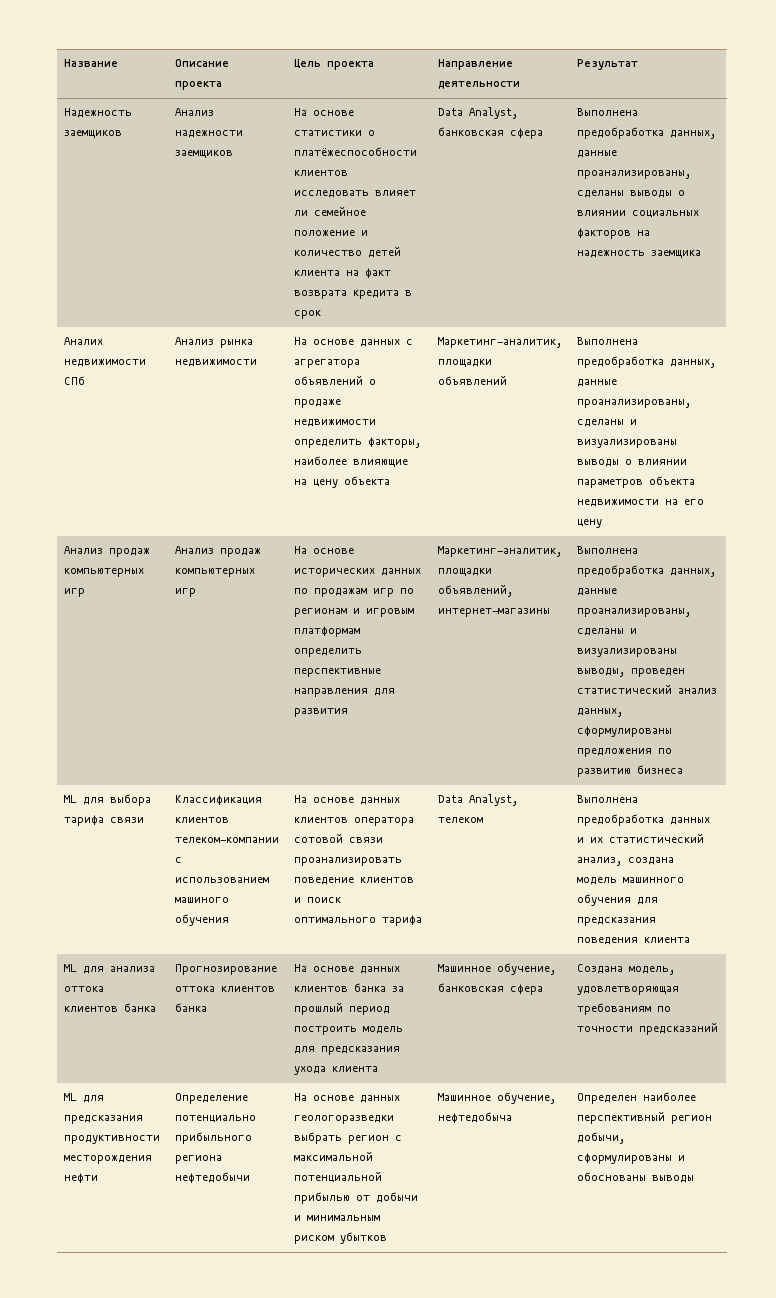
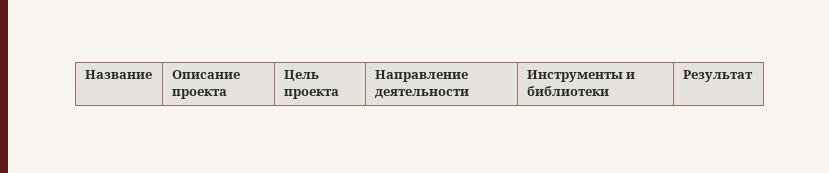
[577,59,639,70] [64,108,133,118] [64,130,123,138] [175,108,215,117] [175,130,244,138] [175,150,234,158] [294,108,355,116] [294,130,376,136] [294,147,418,157] [294,170,349,177] [294,190,417,198] [294,206,367,217] [294,230,369,237] [294,246,402,258] [294,268,392,278] [294,290,413,299] [294,310,322,319] [438,107,519,119] [438,127,544,139] [577,108,639,117] [577,127,717,139] [577,150,618,158] [577,170,692,179] [577,190,686,198] [577,210,700,218] [577,228,651,239] [577,250,702,258] [64,337,104,346] [64,359,147,367] [64,376,86,385] [175,337,254,348] [175,359,258,367] [294,337,414,347] [294,359,361,368] [294,375,377,386] [294,399,342,408] [294,419,377,427] [294,437,422,448] [294,456,409,467] [294,476,391,488] [438,337,563,348] [438,359,493,367] [438,375,508,386] [577,337,639,346] [577,356,717,368] [577,379,618,387] [577,399,692,408] [577,419,638,427] [577,439,678,448] [577,459,688,467] [577,476,696,488] [577,499,705,507] [577,519,603,528] [64,546,151,557] [64,568,145,577] [64,588,86,597] [175,546,262,557] [175,568,256,577] [175,588,197,597] [294,546,355,554] [294,568,422,577] [294,588,415,597] [294,608,415,617] [294,626,361,637] [294,648,363,657] [294,668,382,677] [294,688,396,697] [294,708,349,717] [438,546,563,557] [438,568,493,576] [438,584,514,597] [438,608,551,617] [577,546,639,555] [577,565,717,577] [577,588,618,596] [577,608,692,617] [577,628,638,636] [577,648,678,657] [577,668,686,677] [577,684,718,695] [577,708,624,717] [577,726,673,737] [577,748,673,757] [577,765,684,777] [64,794,152,806] [64,815,145,826] [175,795,263,805] [175,817,230,824] [175,837,280,844] [175,857,183,863] [175,877,270,884] [175,897,230,903] [175,914,230,926] [294,795,401,805] [294,817,415,826] [294,833,384,843] [294,857,403,866] [294,877,415,885] [294,897,342,903] [294,915,423,926] [438,794,519,806] [438,817,484,824] [577,795,639,804] [577,814,711,826] [577,833,705,843] [577,857,675,866] [577,877,685,885] [577,894,659,906] [577,917,657,926] [577,937,691,945] [64,964,156,974] [64,986,105,992] [64,1003,157,1013] [175,964,278,975] [175,986,276,993] [175,1003,208,1012] [294,964,401,974] [294,983,405,993] [294,1002,391,1015] [294,1026,404,1035] [294,1046,401,1055] [294,1066,379,1075] [438,963,557,975] [438,983,544,995] [577,964,676,975] [577,986,680,995] [577,1003,672,1015] [577,1022,719,1035] [64,1093,105,1103] [64,1115,144,1124] [64,1135,161,1144] [64,1155,153,1164] [64,1173,99,1183] [175,1093,249,1104] [175,1115,257,1123] [175,1132,253,1144] [175,1155,223,1164] [175,1172,251,1183] [294,1093,401,1103] [294,1115,395,1124] [294,1132,403,1144] [294,1151,374,1162] [294,1171,383,1183] [294,1192,419,1204] [294,1215,381,1222] [294,1232,388,1244] [438,1092,557,1104] [438,1112,513,1123] [577,1092,697,1104] [577,1111,713,1124] [577,1132,626,1144] [577,1153,686,1164] [577,1172,695,1183] Результат // Надежность заемщиков | Анализ надежности заемщиков | На основе статистики о платёжеспособности клиентов исследовать влияет ли семейное положение и количество детей клиента на факт возврата кредита в срок | Data Analyst, банковская сфера | Выполнена предобработка данных, данные проанализированы, сделаны выводы о влиянии социальных факторов на надежность заемщика // Аналих недвижимости СПб | Анализ рынка недвижимости | На основе данных с агрегатора объявлений о продаже недвижимости определить факторы, наиболее влияющие на цену объекта | Маркетинг-аналитик, площадки объявлений | Выполнена предобработка данных, данные проанализированы, сделаны и визуализированы выводы о влиянии параметров объекта недвижимости на его цену // Анализ продаж компьютерных игр | Анализ продаж компьютерных игр | На основе исторических данных по продажам игр по регионам и игровым платформам определить перспективные направления для развития | Маркетинг-аналитик, площадки объявлений, интернет-магазины | Выполнена предобработка данных, данные проанализированы, сделаны и визуализированы выводы, проведен статистический анализ данных, сформулированы предложения по развитию бизнеса // ML для выбора тарифа связи | Классификация клиентов телеком-компании с использованием машиного обучения | На основе данных клиентов оператора сотовой связи проанализировать поведение клиентов и поиск оптимального тарифа | Data Analyst, телеком | Выполнена предобработка данных и их статистический анализ, создана модель машинного обучения для предсказания поведения клиента // ML для анализа оттока клиентов банка | Прогнозирование оттока клиентов банка | На основе данных клиентов банка за прошлый период построить модель для предсказания ухода клиента | Машинное обучение, банковская сфера | Создана модель, удовлетворяющая требованиям по точности предсказаний // ML для предсказания продуктивности месторождения нефти | Определение потенциально прибыльного региона нефтедобычи | На основе данных геологоразведки выбрать регион с максимальной потенциальной прибылью от добычи и минимальным риском убытков | Машинное обучение, нефтедобыча | Определен наиболее перспективный регион добычи, сформулированы и обоснованы выводы -> [526,70,636,82] [526,86,609,96] [682,70,753,82] Инструменты и библиотеки | Результат

